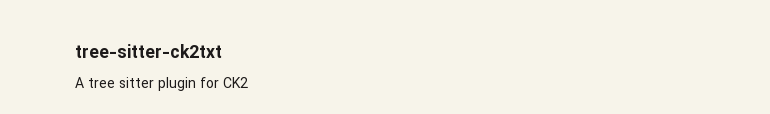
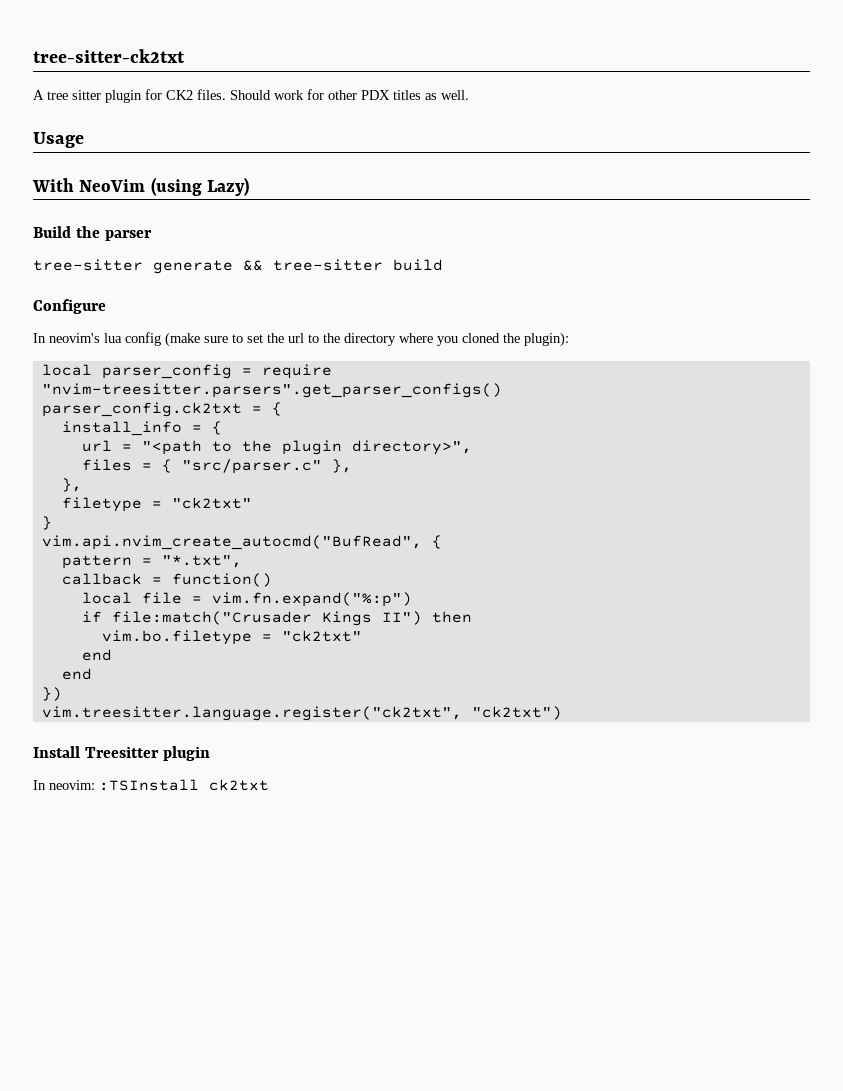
(248, 82) none -> [197,89,469,100] [33,132,84,148] [32,177,249,196] [33,226,152,241] [33,259,443,274] [33,299,106,314] [33,332,569,347] [41,364,332,379] [41,383,502,398] [41,402,282,417] [61,421,222,436] [81,440,472,455] [81,459,352,474] [61,478,82,492] [61,497,252,512] [41,516,52,530] [41,535,442,550] [61,555,242,569] [61,573,272,587] [81,592,412,607] [81,611,472,626] [101,630,362,645] [81,649,112,661] [61,668,92,680] [41,687,62,701] [41,706,562,721] [33,746,210,761] [33,779,269,791] files. Should work for other PDX titles as well. // Usage // With NeoVim (using Lazy) // Build the parser // tree-sitter generate && tree-sitter build // Configure // In neovim's lua config (make sure to set the url to the directory where you cloned the plugin): // local parser_config = require "nvim-treesitter.parsers".get_parser_configs() // parser_config.ck2txt = { // install_info = { // url = "<path to the plugin directory>", // files = { "src/parser.c" }, // }, // filetype = "ck2txt" // } // vim.api.nvim_create_autocmd("BufRead", { // pattern = "*.txt", // callback = function() // local file = vim.fn.expand("%:p") // if file:match("Crusader Kings II") then // vim.bo.filetype = "ck2txt" // end // end // }) // vim.treesitter.language.register("ck2txt", "ck2txt") // Install Treesitter plugin // In neovim: :TSInstall ck2txt

